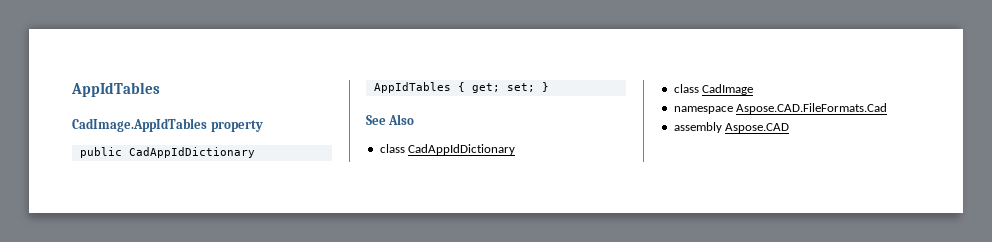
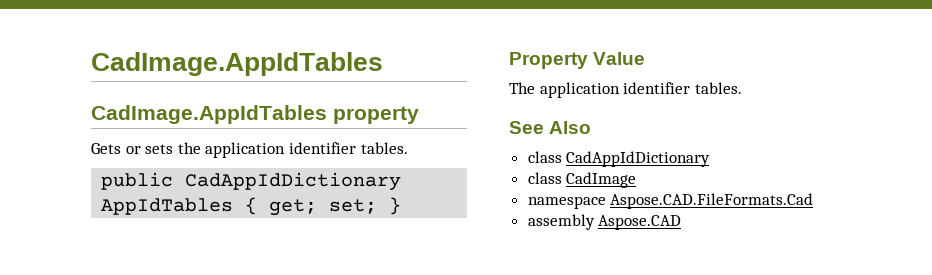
[71,82,160,97] AppIdTables -> [91,52,383,76] CadImage.AppIdTables
(263, 126) none -> [91,142,408,158] // Gets or sets the application identifier tables.
(549, 87) none -> [509,52,646,69] [509,82,742,98] // Property Value // The application identifier tables.

